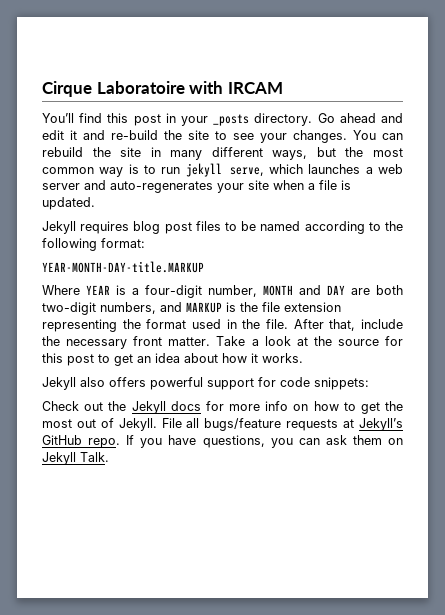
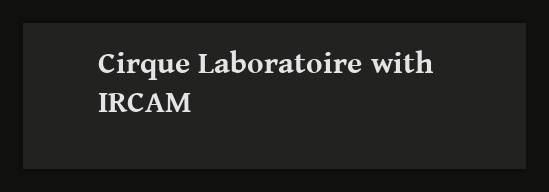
[42,113,403,126] [42,130,403,143] [42,147,403,160] [42,163,403,177] [42,180,351,193] [42,197,95,210] [42,221,403,234] [42,238,145,251] [42,261,204,273] [42,285,403,298] [42,302,341,315] [42,319,403,332] [42,336,403,349] [42,353,303,366] [42,377,369,390] [42,401,403,414] [42,418,403,431] [42,435,404,448] [42,452,109,465] // You’ll find this post in your _posts directory. Go ahead and edit it and re-build the site to see your changes. You can rebuild the site in many different ways, but the most common way is to run jekyll serve, which launches a web server and auto-regenerates your site when a file is updated. // Jekyll requires blog post files to be named according to the following format: // YEAR-MONTH-DAY-title.MARKUP // Where YEAR is a four-digit number, MONTH and DAY are both two-digit numbers, and MARKUP is the file extension representing the format used in the file. After that, include the necessary front matter. Take a look at the source for this post to get an idea about how it works. // Jekyll also offers powerful support for code snippets: // Check out the Jekyll docs for more info on how to get the most out of Jekyll. File all bugs/feature requests at Jekyll’s GitHub repo. If you have questions, you can ask them on Jekyll Talk. -> (192, 102) none

